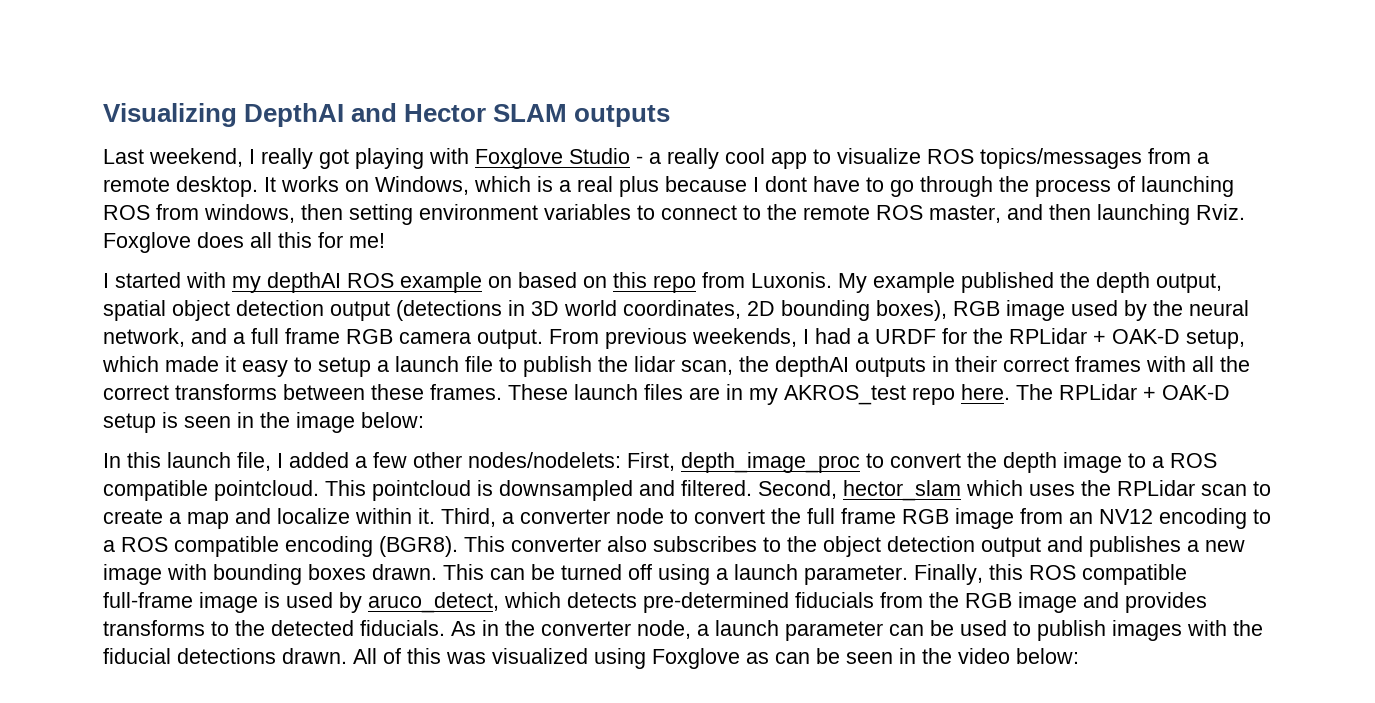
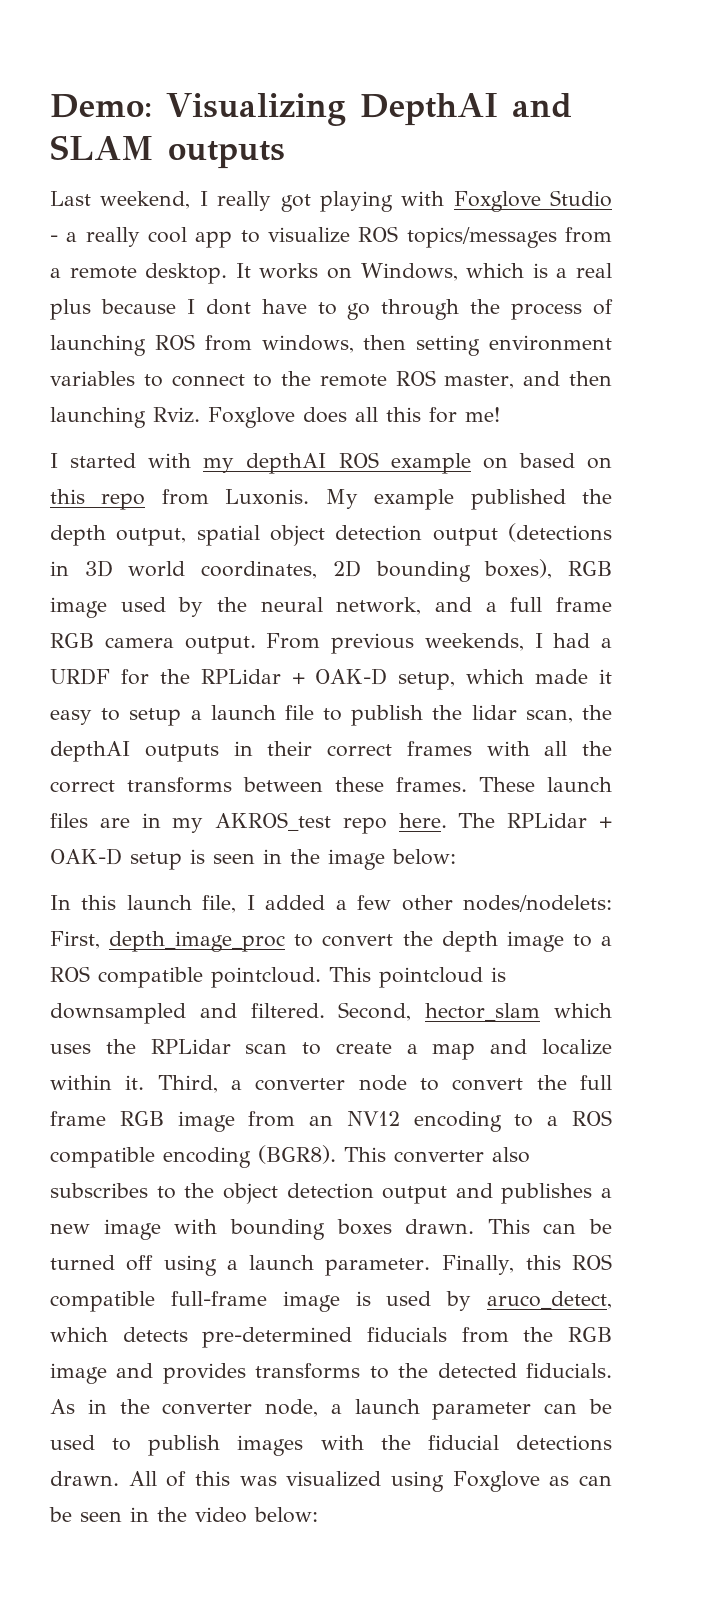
(103, 115) none -> [50,94,152,118] Demo:
[404,104,487,122] Hector -> (572, 105) none

